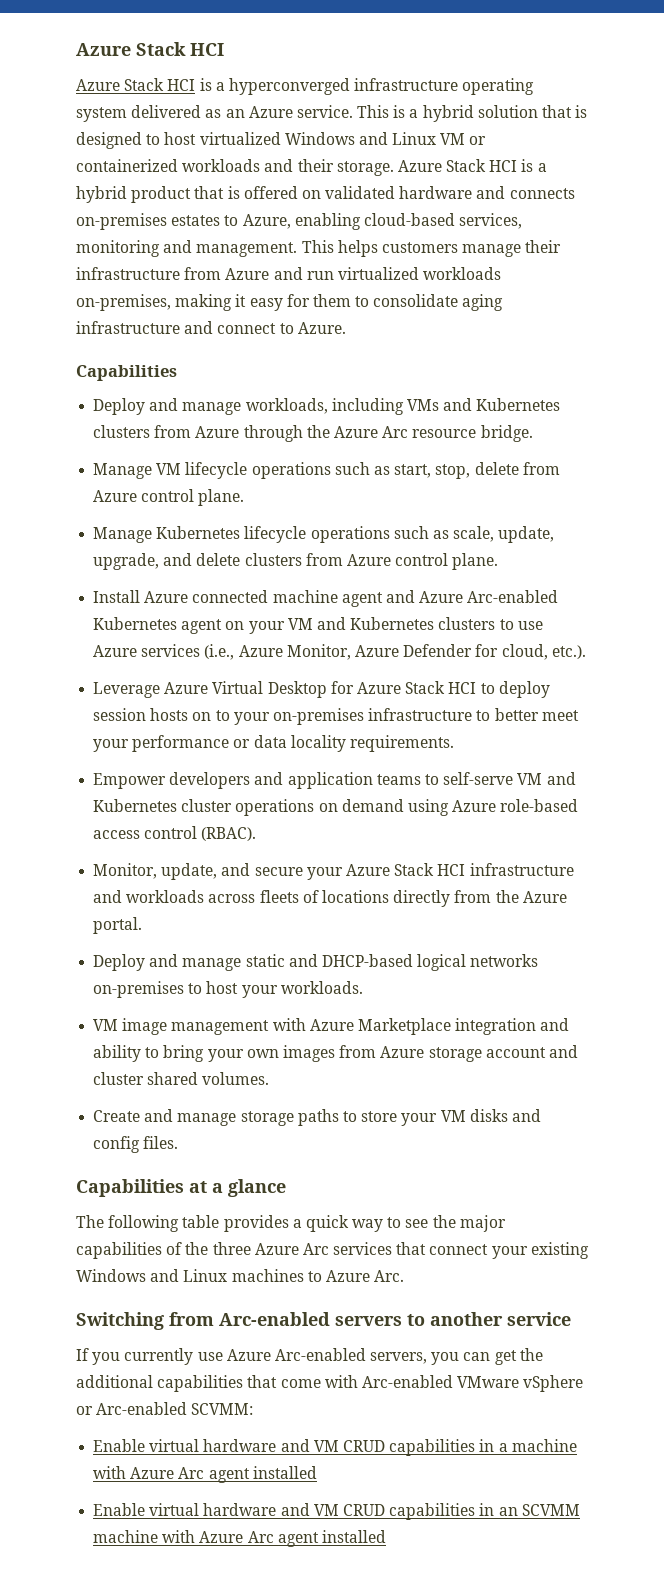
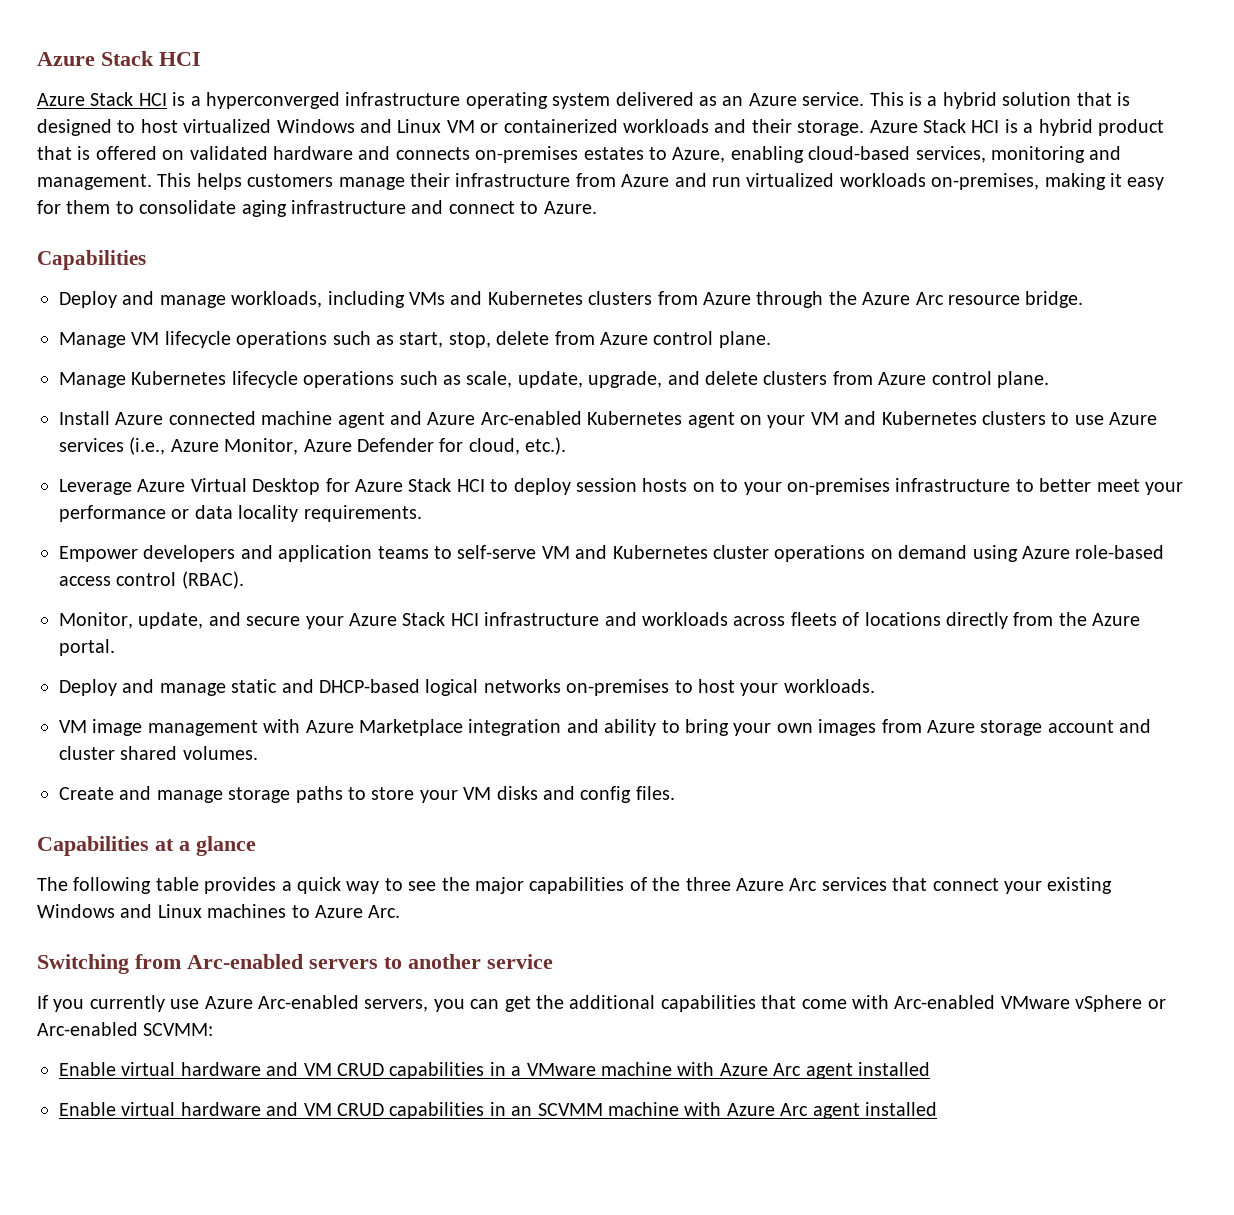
(508, 1447) none -> [526,1063,596,1076] VMware

